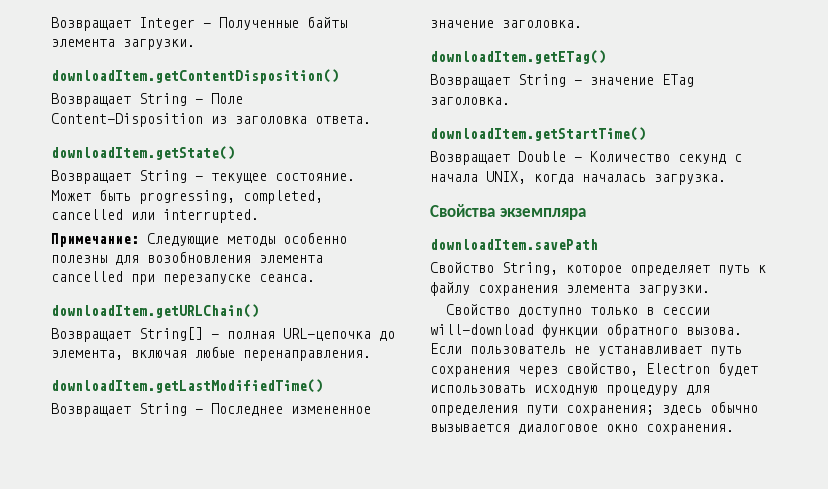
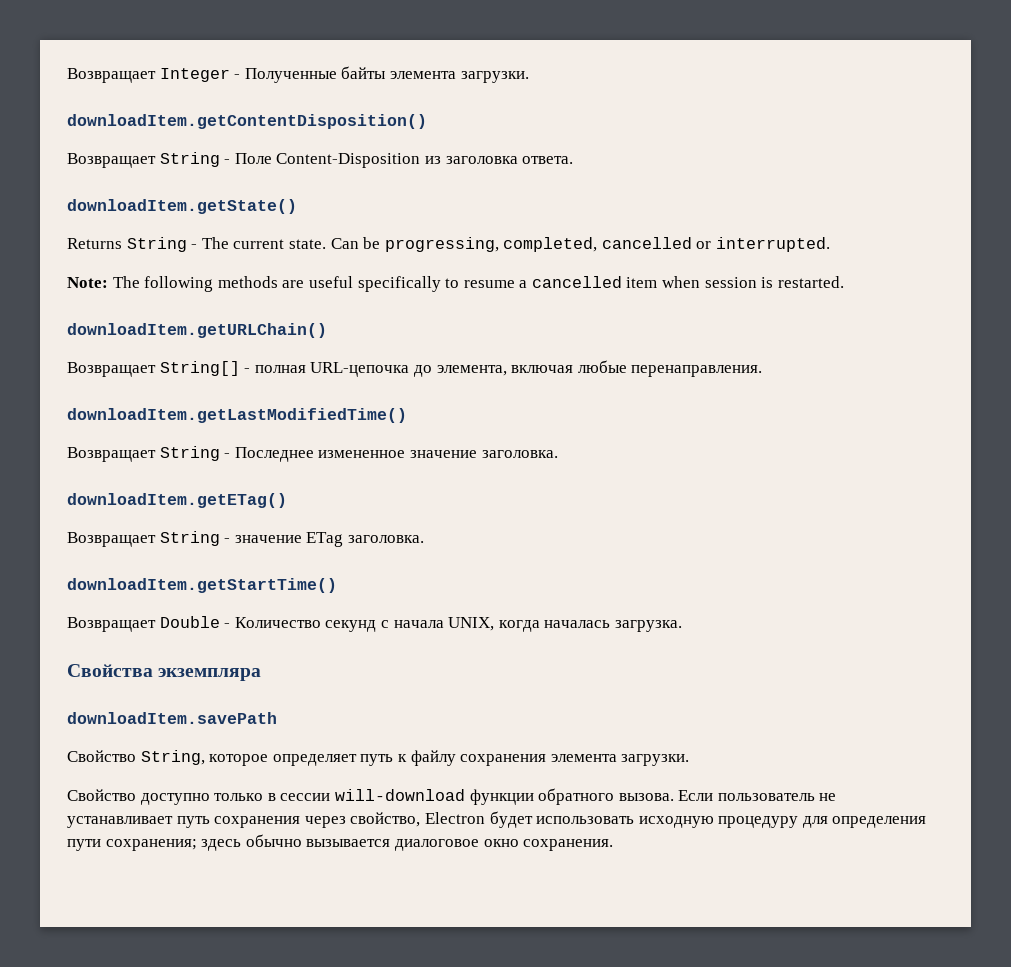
[51,170,355,184] [51,189,131,201] Возвращает String - текущее состояние. Может быть -> [67,237,381,252] Returns String - The current state. Can be
[131,212,155,220] или -> [696,241,712,249] or
[51,232,347,247] [51,251,323,265] [51,271,315,285] Примечание: Следующие методы особенно полезны для возобновления элемента cancelled при перезапуске сеанса. -> [67,276,844,292] Note: The following methods are useful specifically to resume a cancelled item when session is restarted.

